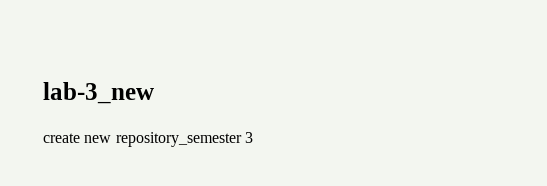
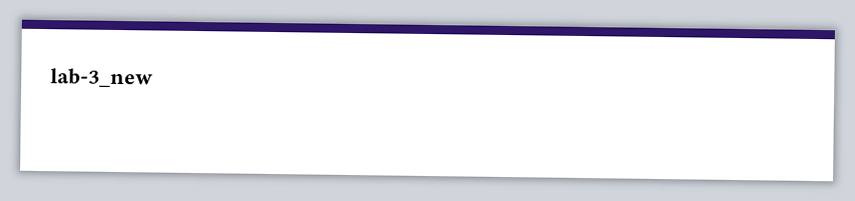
[43,132,253,147] // create new repository_semester 3 -> (153, 78) none

